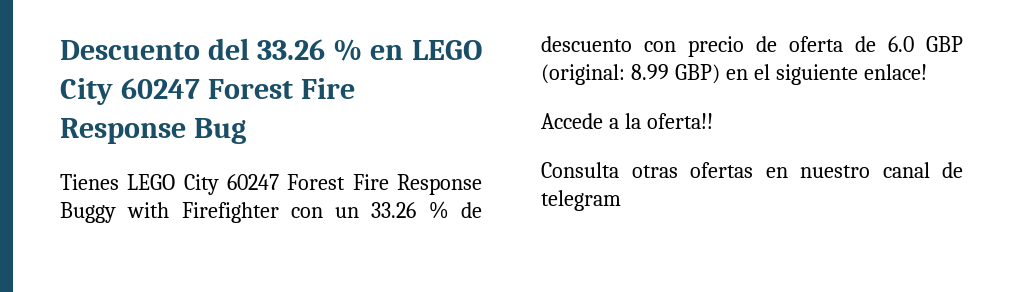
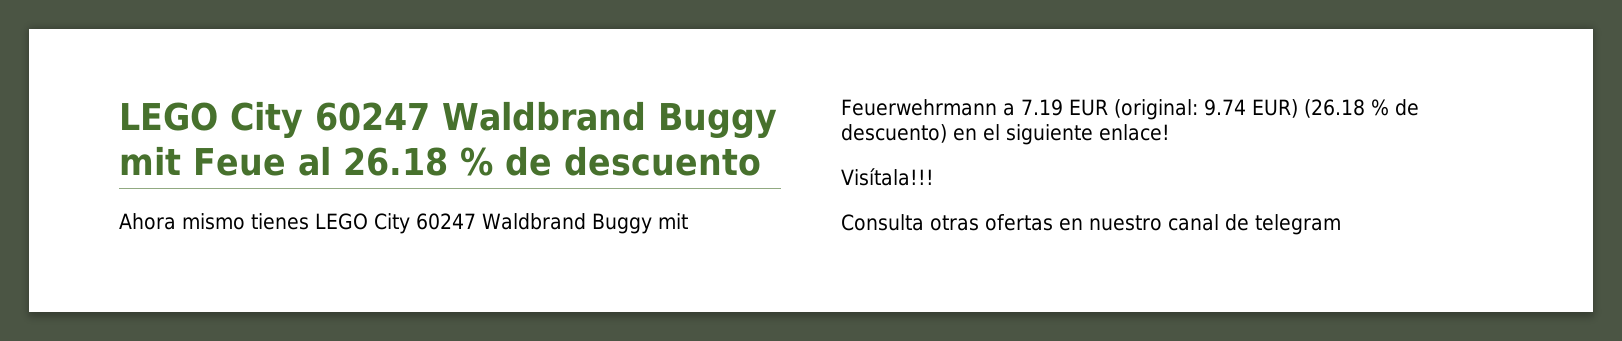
[60,38,482,61] [60,78,356,105] [60,118,247,144] [60,174,482,195] [60,201,482,223] [541,36,963,57] [541,64,720,85] Descuento del 33.26 % en LEGO City 60247 Forest Fire Response Bug // Tienes LEGO City 60247 Forest Fire Response Buggy with Firefighter con un 33.26 % de descuento con precio de oferta de 6.0 GBP (original: 8.99 GBP) -> [119,101,777,138] [119,146,761,176] [119,213,688,234] [841,99,1419,120] [841,124,947,143] LEGO City 60247 Waldbrand Buggy mit Feue al 26.18 % de descuento // Ahora mismo tienes LEGO City 60247 Waldbrand Buggy mit Feuerwehrmann a 7.19 EUR (original: 9.74 EUR) (26.18 % de descuento)
[541,113,713,129] Accede a la oferta!! -> [841,168,934,186] Visítala!!!

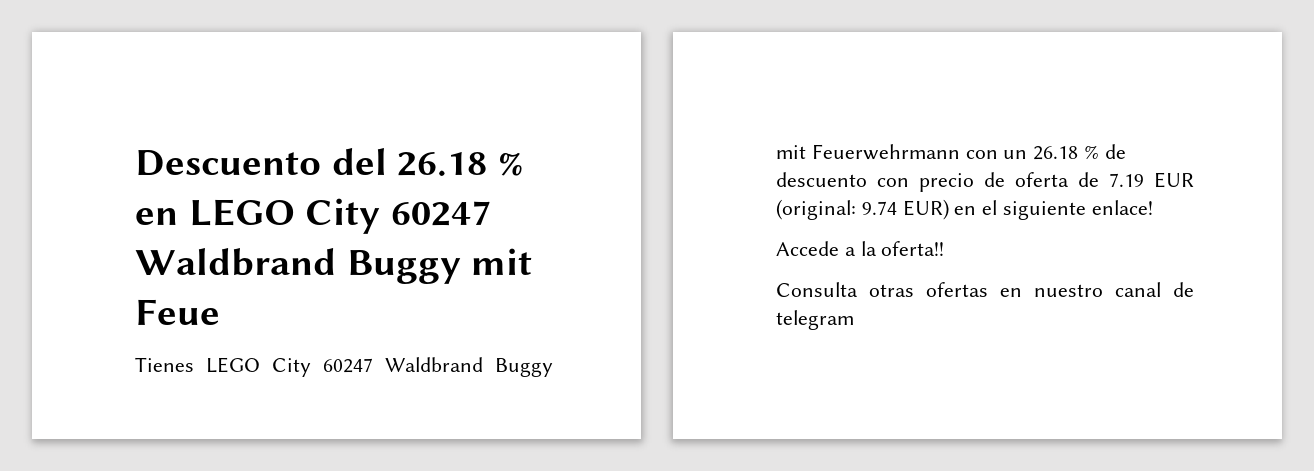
(119, 116) none -> [135,148,523,176] [135,208,178,225] Descuento del 26.18 % en
[297,146,761,176] [119,213,309,230] al 26.18 % de descuento // Ahora mismo tienes -> [135,357,194,372] // Tienes
[1002,103,1015,116] a -> [965,144,1126,160] [776,172,1099,192] con un 26.18 % de descuento con precio de oferta de
[1303,99,1419,118] [841,124,947,143] (26.18 % de descuento) -> (949, 209) none
[841,168,934,186] Visítala!!! -> [776,241,945,256] Accede a la oferta!!

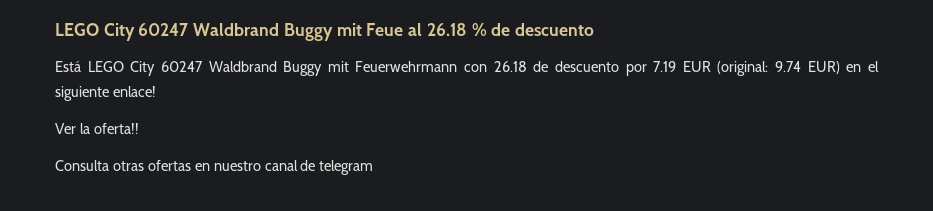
[135,148,523,176] [135,208,178,225] Descuento del 26.18 % en -> (55, 29) none
[135,357,194,372] // Tienes -> [408,23,594,36] [55,61,81,72] al 26.18 % de descuento // Está
[1003,144,1126,160] [776,172,1099,192] un 26.18 % de descuento con precio de oferta de -> [493,61,647,76] 26.18 de descuento por
[776,241,856,256] Accede a -> [55,123,76,134] Ver

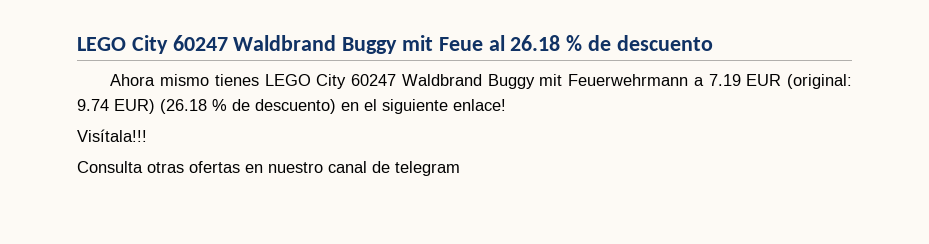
[55,61,81,72] Está -> [110,74,259,86] Ahora mismo tienes
[464,61,647,76] con 26.18 de descuento por -> [693,77,704,86] a
(840, 67) none -> [160,99,336,114] (26.18 % de descuento)
[55,123,139,134] Ver la oferta!! -> [77,129,147,142] Visítala!!!

